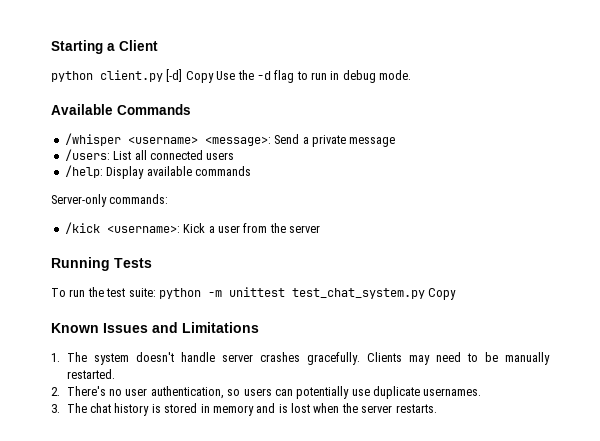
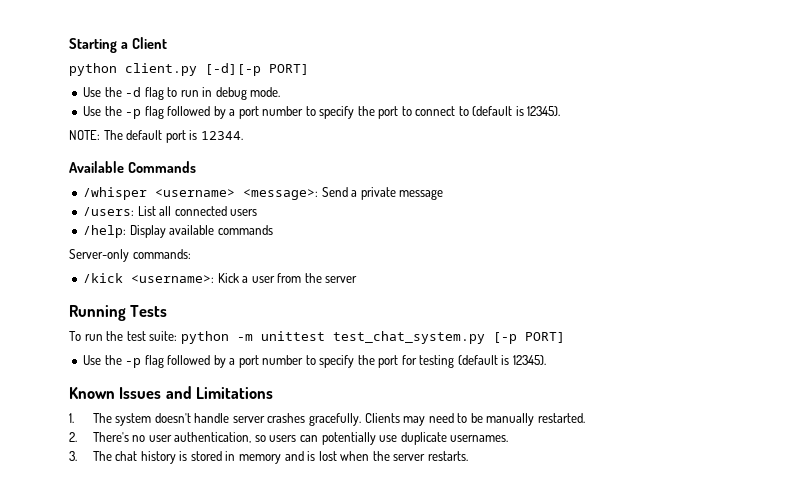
[166,69,214,83] [-d] Copy -> [205,63,309,76] [-d][-p PORT] //
(412, 75) none -> [83,106,561,119] [69,130,243,143] // Use the -p flag followed by a port number to specify the port to connect to (default is 12345). // NOTE: The default port is 12344.
[428,288,457,300] Copy -> [492,332,565,344] [83,355,546,368] [-p PORT] // Use the -p flag followed by a port number to specify the port for testing (default is 12345).

